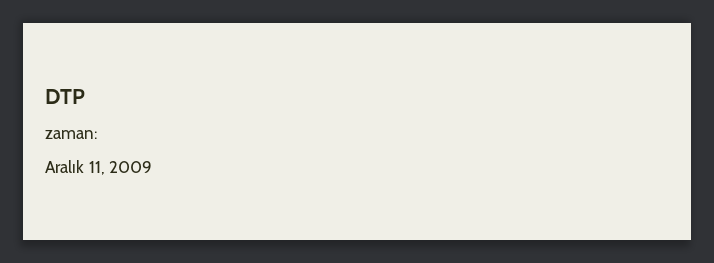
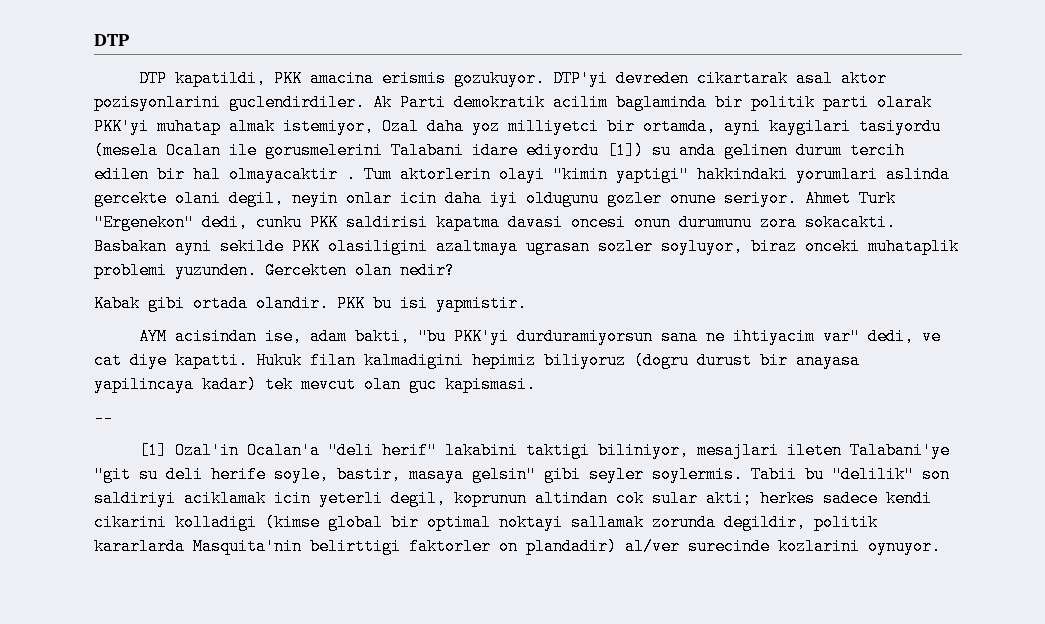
[45,130,97,139] [45,160,153,175] zaman: // Aralık 11, 2009 -> [138,70,887,87] [94,94,932,111] [94,118,941,135] [94,142,905,159] [94,166,950,183] [94,190,896,207] [94,214,896,231] [94,238,959,255] [94,262,455,279] [94,295,527,312] [138,328,941,345] [94,352,860,369] [94,376,536,393] [94,409,113,426] [138,442,950,459] [94,466,950,483] [94,490,932,507] [94,514,878,531] [94,538,941,555] DTP kapatildi, PKK amacina erismis gozukuyor. DTP'yi devreden cikartarak asal aktor pozisyonlarini guclendirdiler. Ak Parti demokratik acilim baglaminda bir politik parti olarak PKK'yi muhatap almak istemiyor, Ozal daha yoz milliyetci bir ortamda, ayni kaygilari tasiyordu (mesela Ocalan ile gorusmelerini Talabani idare ediyordu [1]) su anda gelinen durum tercih edilen bir hal olmayacaktir . Tum aktorlerin olayi "kimin yaptigi" hakkindaki yorumlari aslinda gercekte olani degil, neyin onlar icin daha iyi oldugunu gozler onune seriyor. Ahmet Turk "Ergenekon" dedi, cunku PKK saldirisi kapatma davasi oncesi onun durumunu zora sokacakti. Basbakan ayni sekilde PKK olasiligini azaltmaya ugrasan sozler soyluyor, biraz onceki muhataplik problemi yuzunden. Gercekten olan nedir? // Kabak gibi ortada olandir. PKK bu isi yapmistir. // AYM acisindan ise, adam bakti, "bu PKK'yi durduramiyorsun sana ne ihtiyacim var" dedi, ve cat diye kapatti. Hukuk filan kalmadigini hepimiz biliyoruz (dogru durust bir anayasa yapilincaya kadar) tek mevcut olan guc kapismasi. // -- // [1] Ozal'in Ocalan'a "deli herif" lakabini taktigi biliniyor, mesajlari ileten Talabani'ye "git su deli herife soyle, bastir, masaya gelsin" gibi seyler soylermis. Tabii bu "delilik" son saldiriyi aciklamak icin yeterli degil, koprunun altindan cok sular akti; herkes sadece kendi cikarini kolladigi (kimse global bir optimal noktayi sallamak zorunda degildir, politik kararlarda Masquita'nin belirttigi faktorler on plandadir) al/ver surecinde kozlarini oynuyor.

